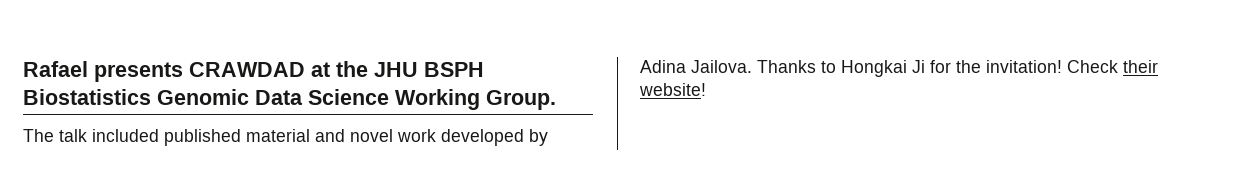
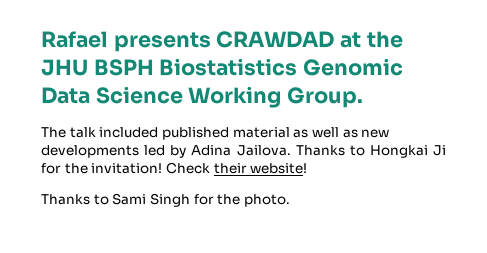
[315,129,524,146] and novel work developed -> [293,127,390,138] [41,145,166,158] as well as new developments led
(706, 89) none -> [41,193,290,207] // Thanks to Sami Singh for the photo.

